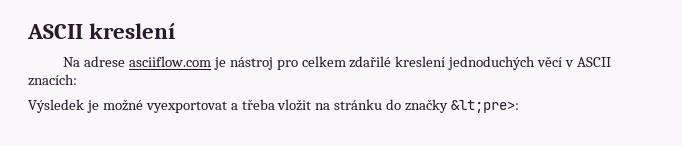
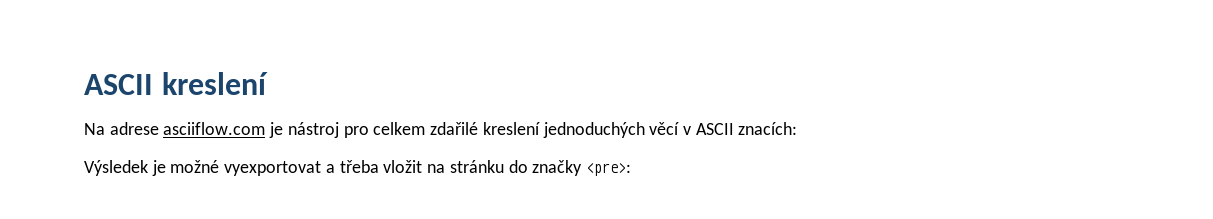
[451,100,520,113] &lt;pre>: -> [585,163,631,176] <pre>:

